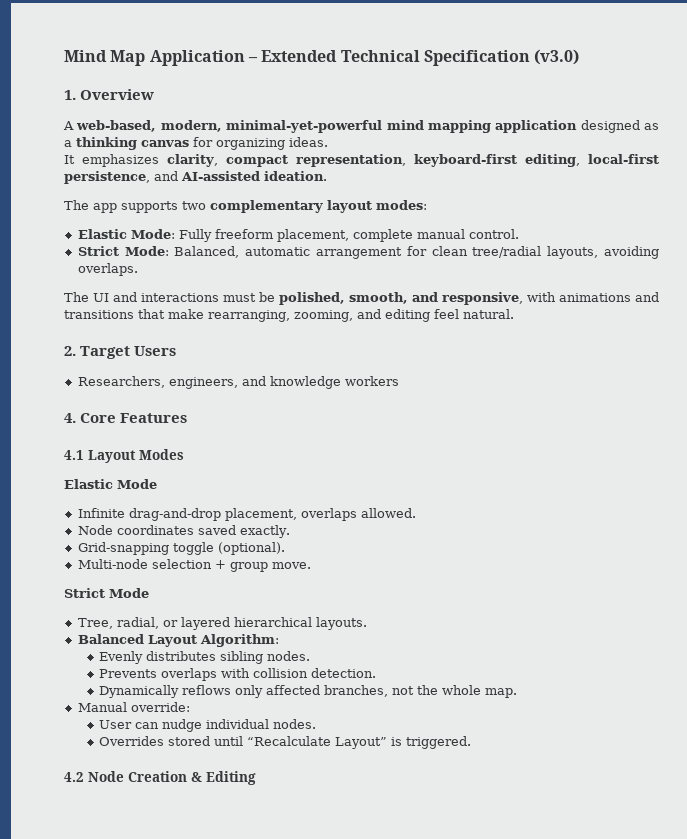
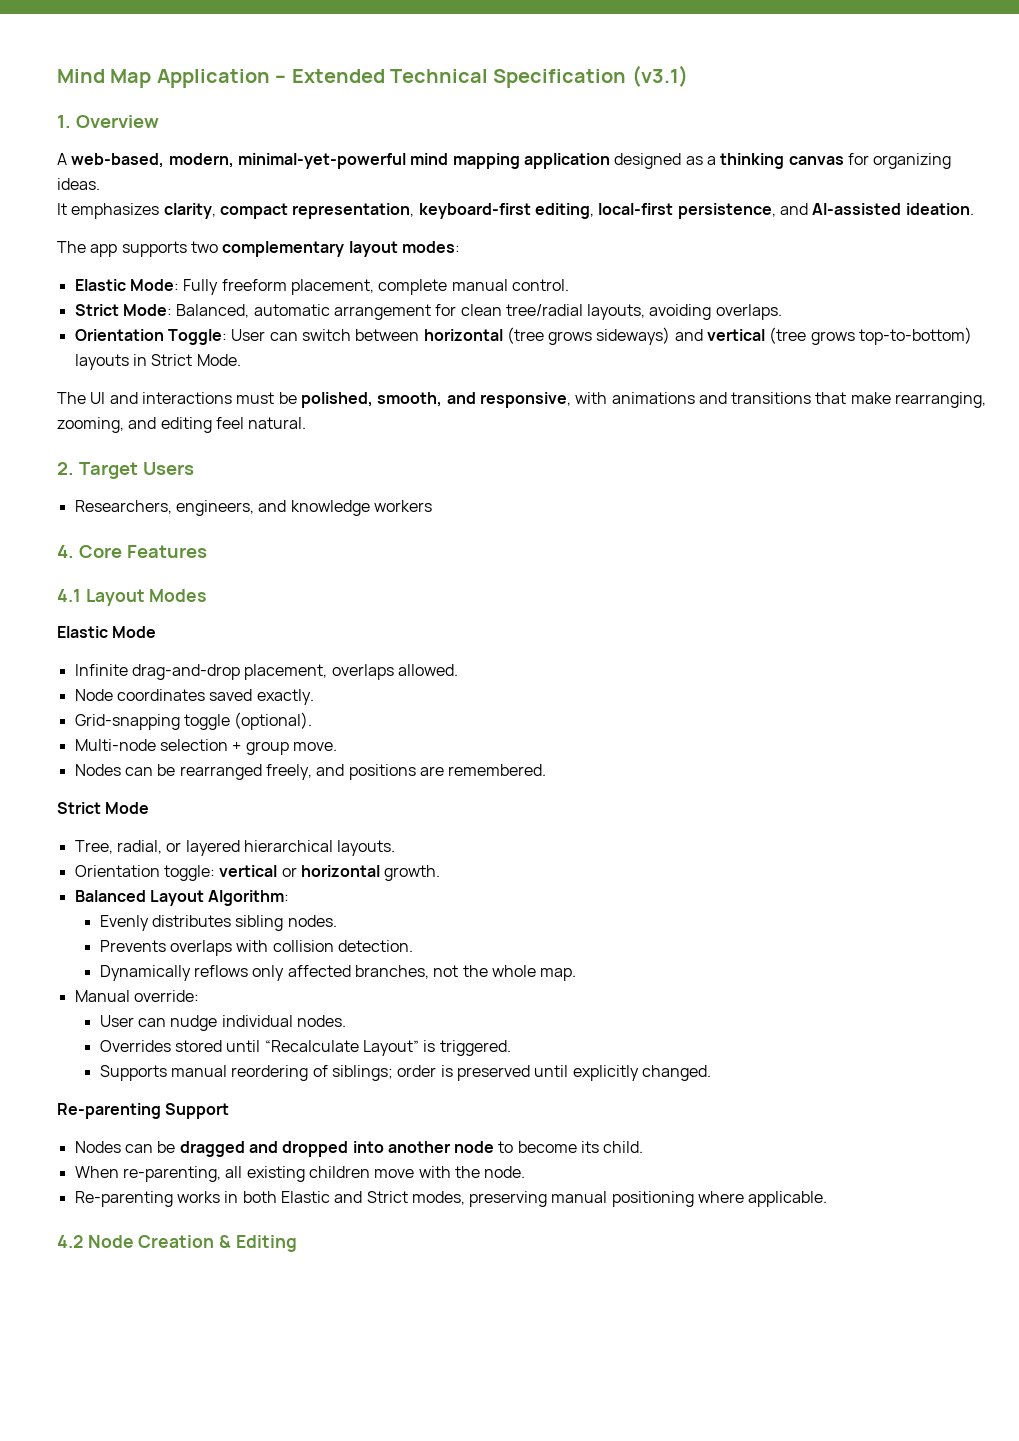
[534,49,580,65] (v3.0) -> [631,65,688,87] (v3.1)
(138, 269) none -> [74,327,973,345] [74,354,241,370] // Orientation Toggle: User can switch between horizontal (tree grows sideways) and vertical (tree grows top-to-bottom) layouts in Strict Mode.
(311, 565) none -> [74,764,547,780] // Nodes can be rearranged freely, and positions are remembered.
(367, 623) none -> [74,865,441,881] // Orientation toggle: vertical or horizontal growth.
(472, 742) none -> [99,1065,712,1081] [57,1103,230,1119] [74,1141,644,1157] [74,1166,526,1182] [74,1191,828,1207] // Supports manual reordering of siblings; order is preserved until explicitly changed. // Re-parenting Support // Nodes can be dragged and dropped into another node to become its child. // When re-parenting, all existing children move with the node. // Re-parenting works in both Elastic and Strict modes, preserving manual positioning where applicable.

